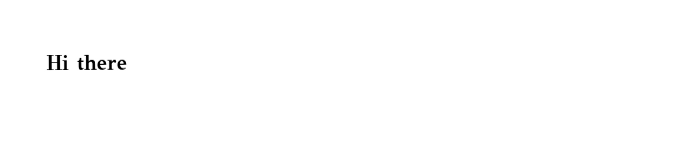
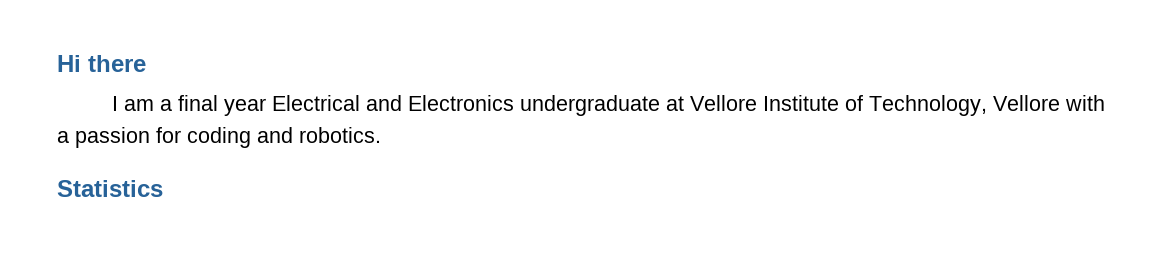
(127, 62) none -> [112,95,1106,116] [57,127,381,148] [57,180,163,197] // I am a final year Electrical and Electronics undergraduate at Vellore Institute of Technology, Vellore with a passion for coding and robotics. // Statistics

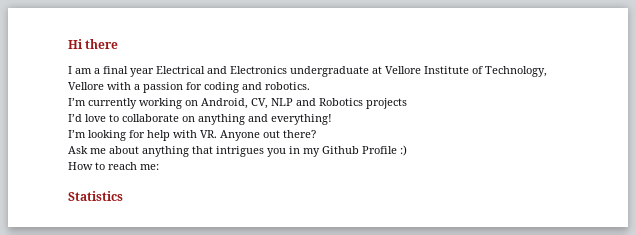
(381, 135) none -> [68,98,407,109] [68,114,332,125] [68,130,316,141] [68,145,407,157] [68,162,159,170] // I’m currently working on Android, CV, NLP and Robotics projects // I’d love to collaborate on anything and everything! // I’m looking for help with VR. Anyone out there? // Ask me about anything that intrigues you in my Github Profile :) // How to reach me:

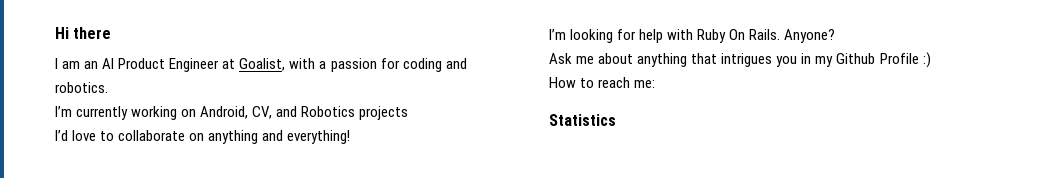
[94,66,547,77] [68,82,104,90] a final year Electrical and Electronics undergraduate at Vellore Institute of Technology, Vellore -> [84,58,286,72] an AI Product Engineer at Goalist,
[271,98,293,106] NLP -> (273, 112) none
[200,130,316,141] VR. Anyone out there? -> [697,29,836,43] Ruby On Rails. Anyone?

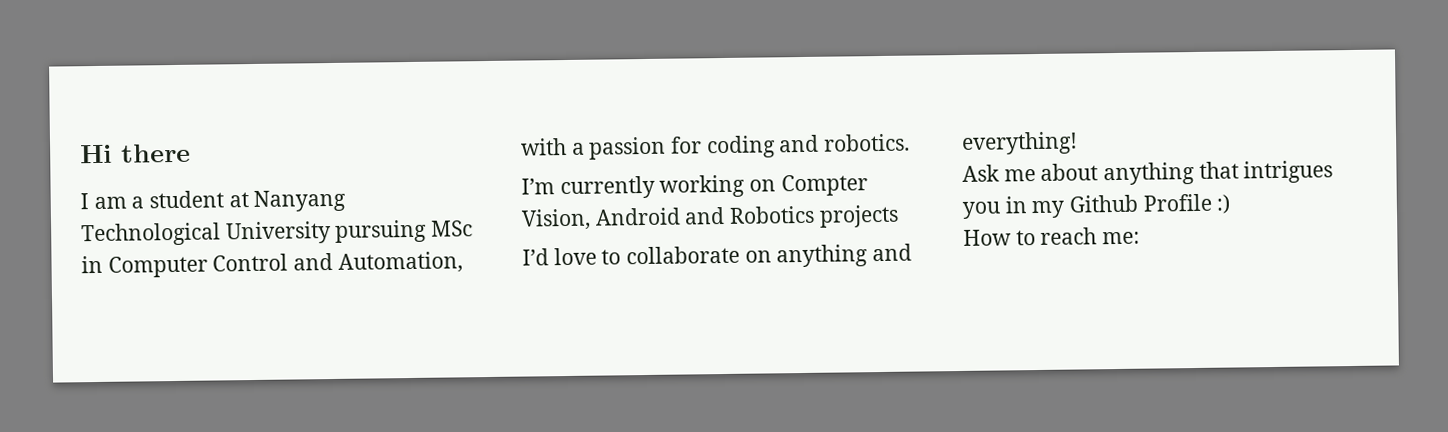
[84,58,286,72] an AI Product Engineer at Goalist, -> [131,189,347,212] [81,219,474,247] [81,251,463,278] a student at Nanyang Technological University pursuing MSc in Computer Control and Automation,
[200,106,273,119] Android, CV, -> [780,174,868,197] [521,207,681,231] Compter Vision, Android
[549,29,836,43] // I’m looking for help with Ruby On Rails. Anyone? -> (1078, 143) none
[549,114,616,126] // Statistics -> (1141, 238) none

